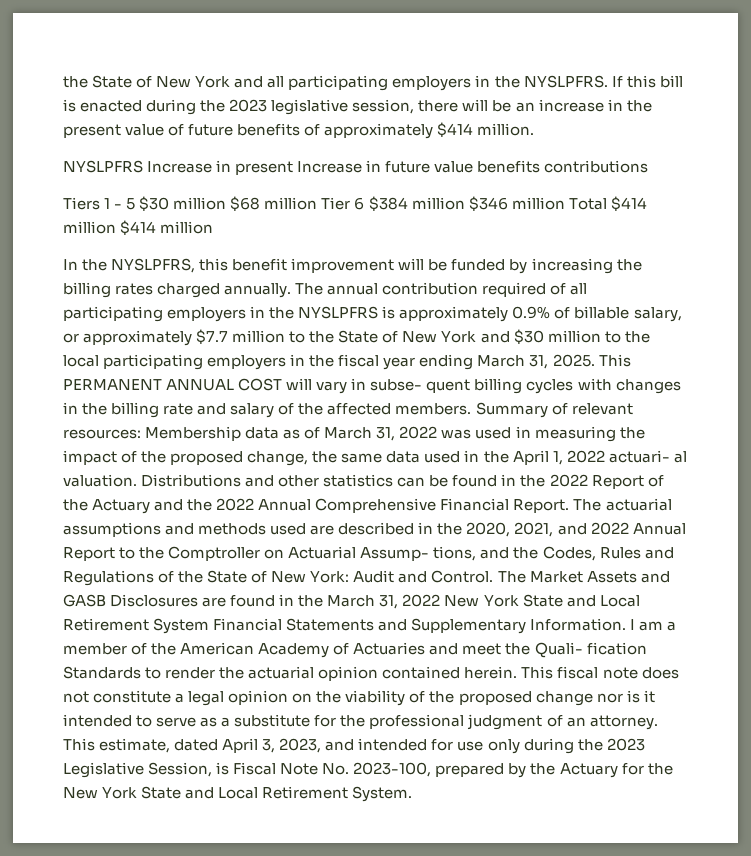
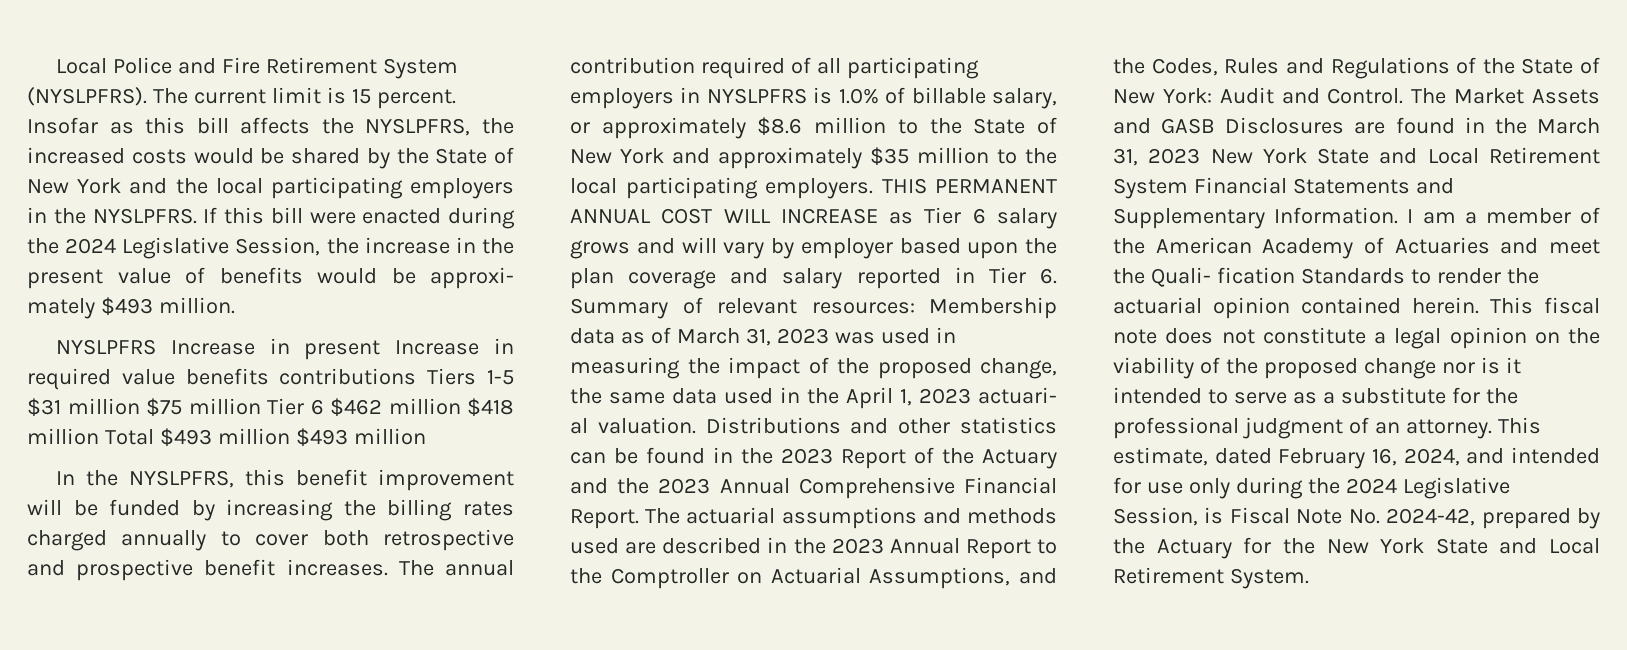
[63,75,285,88] the State of New York and all -> [55,57,458,79] [27,87,456,109] [27,117,514,136] [27,147,514,169] [27,178,263,194] Local Police and Fire Retirement System (NYSLPFRS). The current limit is 15 percent. Insofar as this bill affects the NYSLPFRS, the increased costs would be shared by the State of New York and the local
[63,99,76,112] is -> [309,212,356,224] were
[229,99,535,115] 2023 legislative session, there will be an -> [65,237,359,259] 2024 Legislative Session, the
[188,122,474,139] future benefits of approximately $414 -> [219,267,514,289] [27,297,153,319] benefits would be approxi- mately $493
[385,161,431,173] future -> [27,368,111,390] required
[63,196,647,211] [63,220,157,235] // Tiers 1 - 5 $30 million $68 million Tier 6 $384 million $346 million Total $414 million $414 -> [427,368,514,385] [27,398,514,417] [27,428,348,447] Tiers 1-5 $31 million $75 million Tier 6 $462 million $418 million Total $493 million $493
[224,283,292,298] annually. -> [121,529,514,551] [27,559,388,581] annually to cover both retrospective and prospective benefit increases.
[269,307,295,319] the -> (701, 95) none
[399,306,551,322] approximately 0.9% -> [838,88,879,104] 1.0%
[196,329,229,344] $7.7 -> [757,117,803,136] $8.6
[513,329,544,344] $30 -> [718,147,909,169] approximately $35
[207,354,631,370] [63,378,681,394] [63,402,472,418] employers in the fiscal year ending March 31, 2025. This PERMANENT ANNUAL COST will vary in subse- quent billing cycles with changes in the billing rate and salary of the affected members. -> [765,178,1057,199] [570,207,1057,229] [570,237,1057,259] [570,267,1057,289] employers. THIS PERMANENT ANNUAL COST WILL INCREASE as Tier 6 salary grows and will vary by employer based upon the plan coverage and salary reported in Tier 6.
[399,426,438,439] 2022 -> [776,328,829,344] 2023
[566,450,605,463] 2022 -> [919,388,971,404] 2023
[549,474,588,487] 2022 -> [781,448,833,464] 2023
[216,498,255,511] 2022 -> [658,478,711,494] 2023
[466,522,629,537] 2020, 2021, and 2022 -> [831,538,884,554] 2023
[360,546,477,561] Assump- tions, -> [869,567,1011,589] Assumptions,
[402,594,441,607] 2022 -> [1148,148,1201,164] 2023
[222,738,322,753] April 3, 2023, -> [1278,448,1460,469] February 16, 2024,
[606,738,645,751] 2023 -> [1345,478,1397,494] 2024
[353,762,432,777] 2023-100, -> [1386,508,1476,526] 2024-42,

